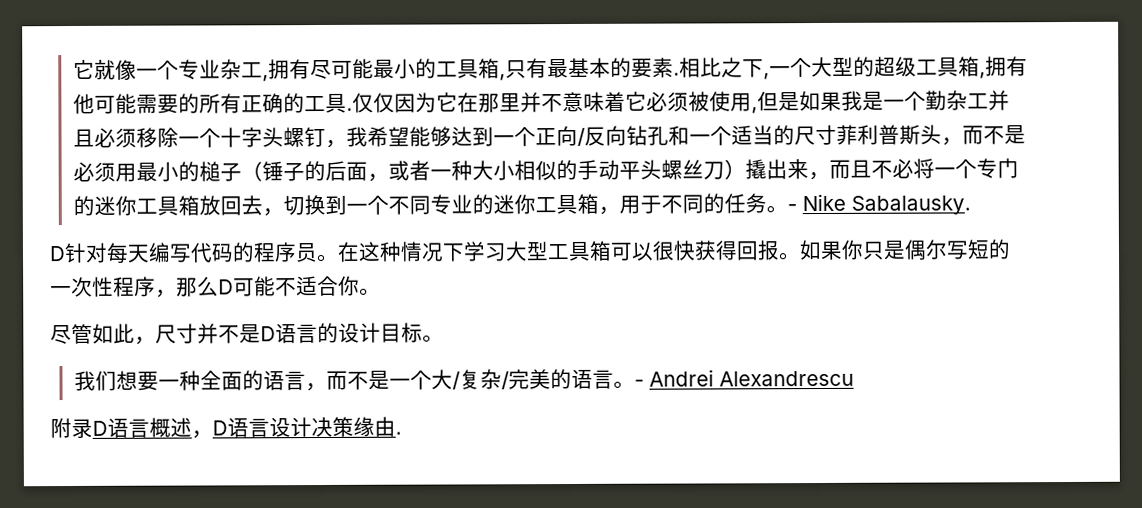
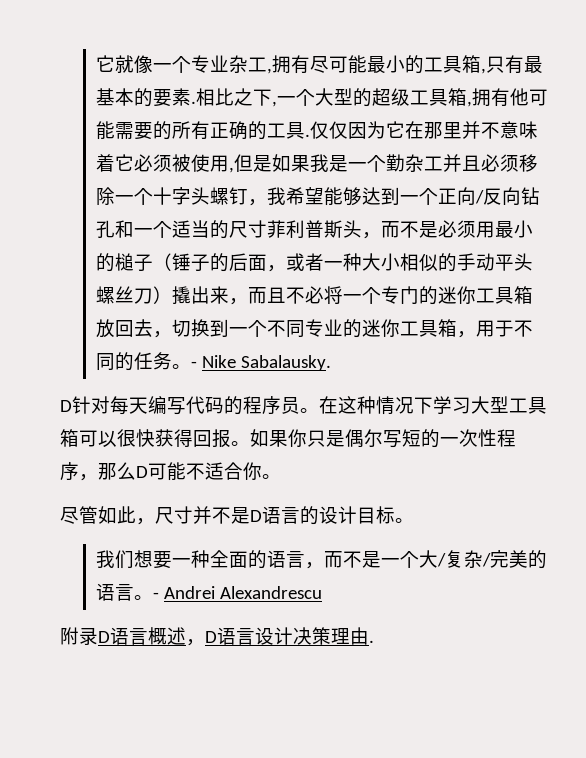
[353,416,375,437] 缘 -> [331,628,350,644] 理

